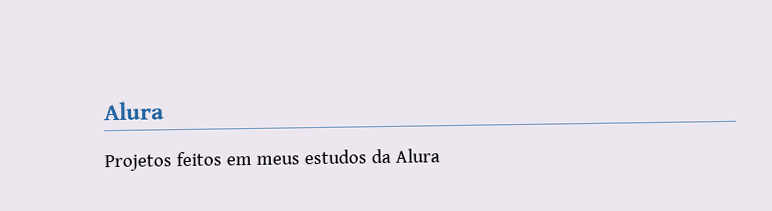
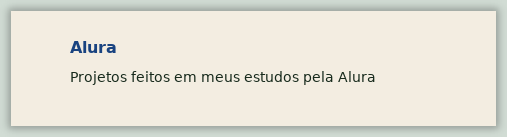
[370,148,391,164] da -> [303,71,334,85] pela

